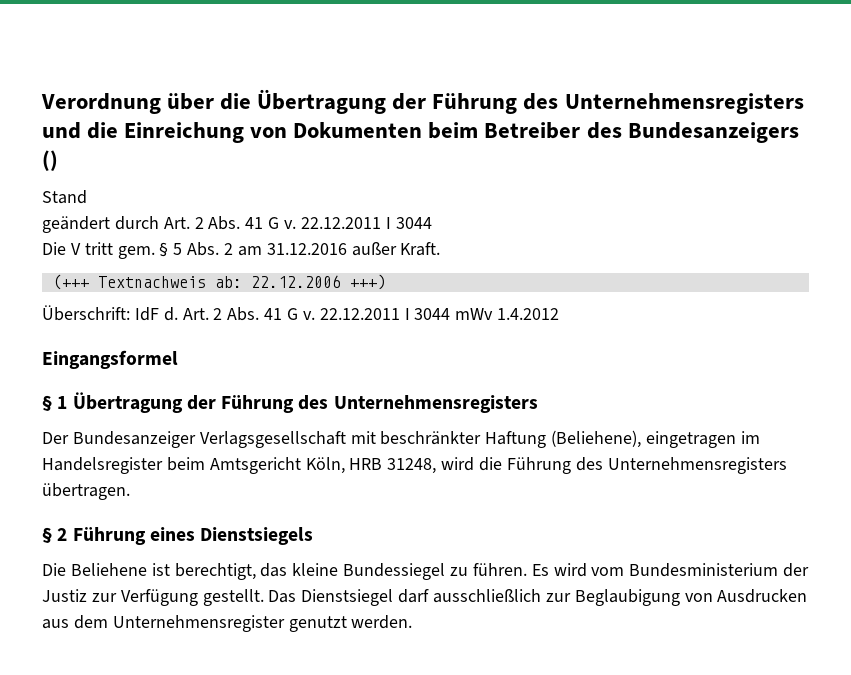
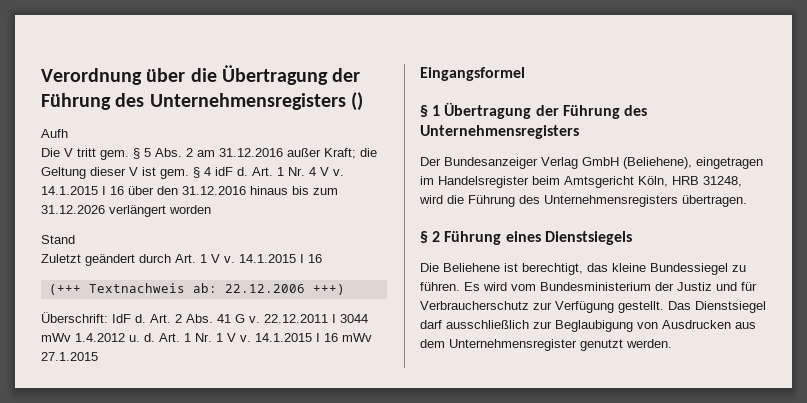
[42,122,799,143] [42,150,58,171] [42,190,87,204] [42,216,432,233] und die Einreichung von Dokumenten beim Betreiber des Bundesanzeigers () // Stand // geändert durch Art. 2 Abs. 41 G v. 22.12.2011 I 3044 -> [350,92,363,111] [41,129,68,138] () // Aufh
[400,242,441,256] Kraft. -> [324,148,377,159] [41,167,344,179] [41,186,338,195] [41,205,211,217] [41,235,75,244] [41,254,322,266] Kraft; die Geltung dieser V ist gem. § 4 idF d. Art. 1 Nr. 4 V v. 14.1.2015 I 16 über den 31.12.2016 hinaus bis zum 31.12.2026 verlängert worden // Stand // Zuletzt geändert durch Art. 1 V v. 14.1.2015 I 16
(560, 314) none -> [129,333,372,342] [41,352,98,361] u. d. Art. 1 Nr. 1 V v. 14.1.2015 I 16 mWv 27.1.2015
[199,431,547,448] Verlagsgesellschaft mit beschränkter Haftung -> [541,157,619,169] Verlag GmbH
(87, 595) none -> [716,282,757,291] [420,301,529,310] und für Verbraucherschutz

